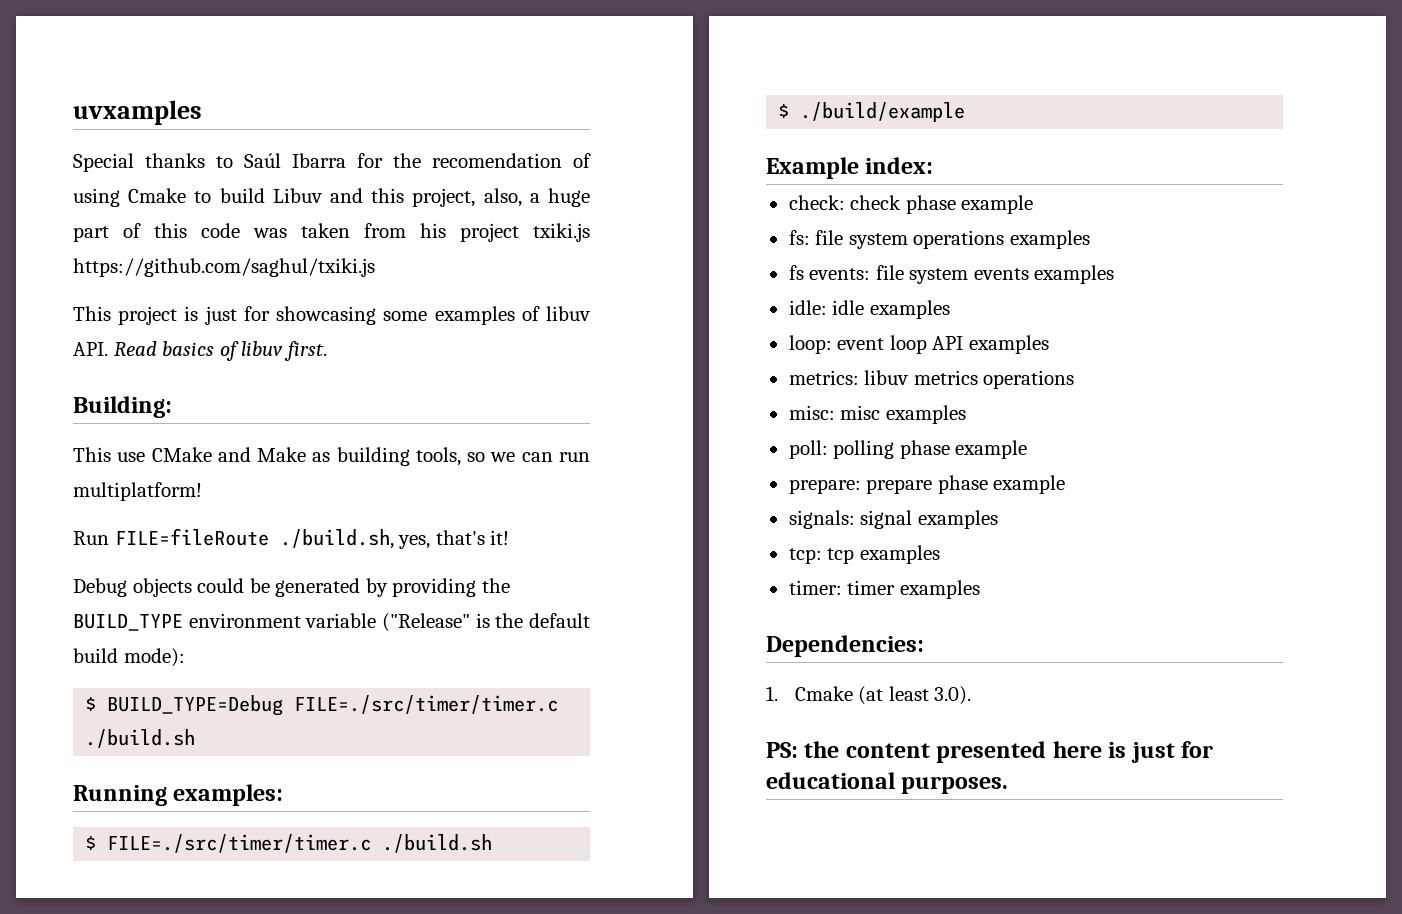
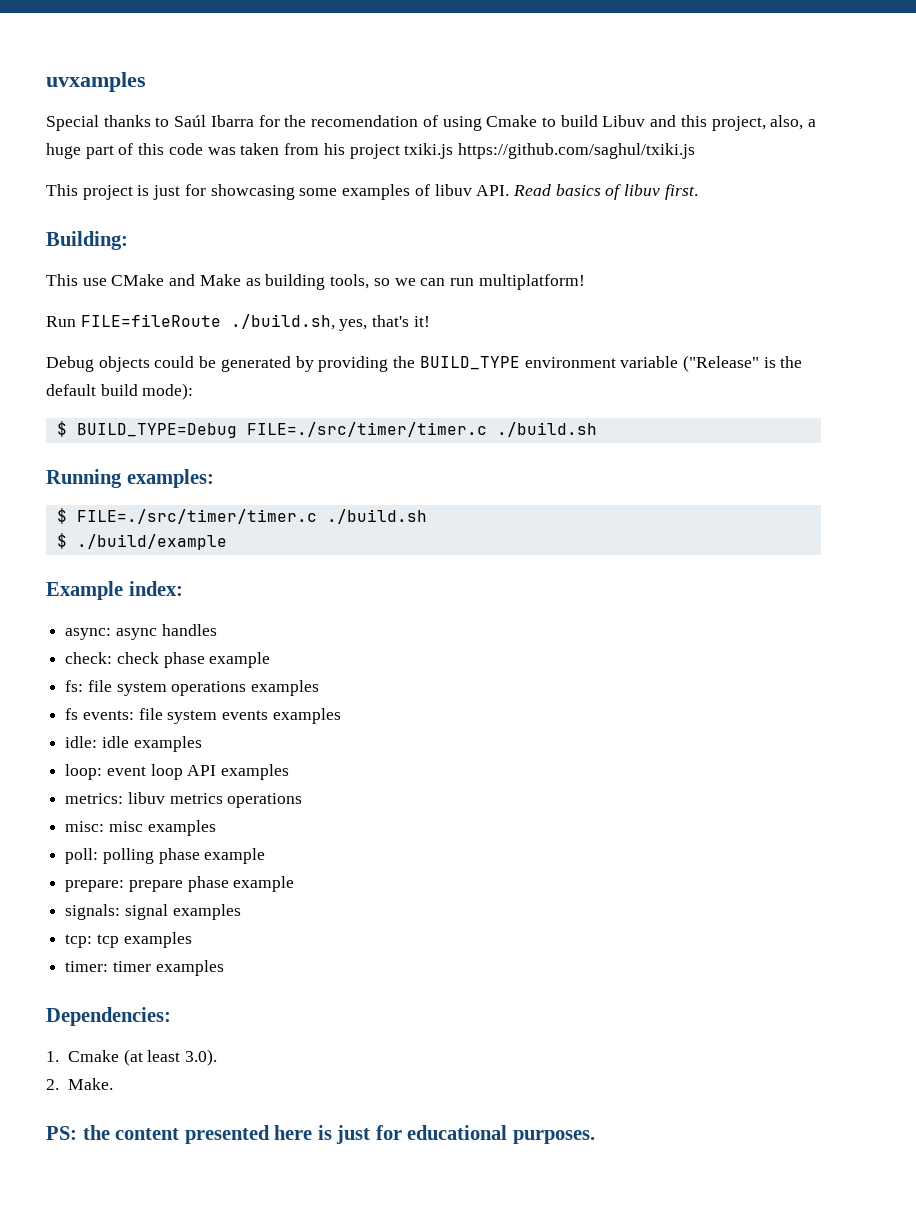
(934, 165) none -> [65,624,217,640] // async: async handles
(972, 695) none -> [46,1078,113,1090] // 2. Make.

